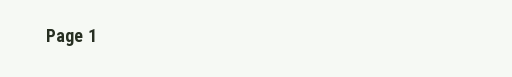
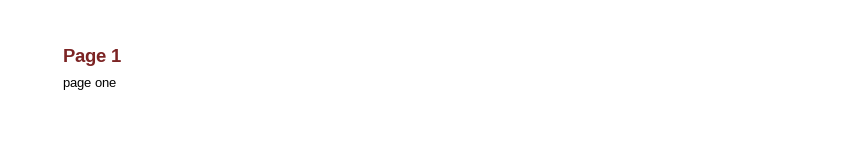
(97, 35) none -> [63,80,116,90] // page one

